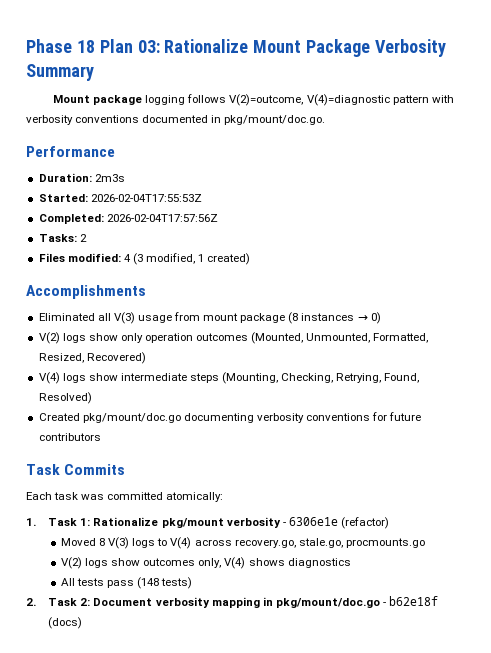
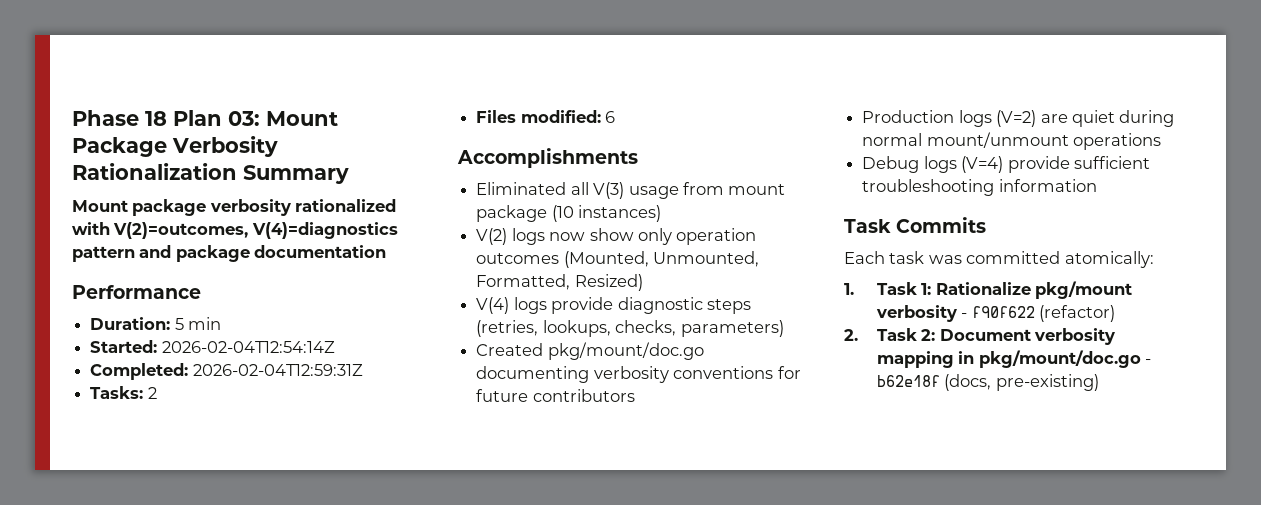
[164,39,249,53] Rationalize -> (260, 118) none
(447, 48) none -> [72,163,237,180] Rationalization
[145,94,454,106] [26,115,326,125] logging follows V(2)=outcome, V(4)=diagnostic pattern with verbosity conventions documented in pkg/mount/doc.go. -> [209,199,397,216] [72,222,398,239] [72,245,387,262] verbosity rationalized with V(2)=outcomes, V(4)=diagnostics pattern and package documentation
[94,174,125,182] 2m3s -> [174,317,222,330] 5 min
[90,194,202,202] 2026-02-04T17:55:53Z -> [161,341,335,353] 2026-02-04T12:54:14Z
[106,214,218,222] 2026-02-04T17:57:56Z -> [192,364,363,376] 2026-02-04T12:59:31Z
[123,253,251,265] 4 (3 modified, 1 created) -> [605,111,616,123] 6
[288,312,381,324] [38,332,86,344] (8 instances → 0) // V(2) logs -> [551,205,662,222] [476,228,586,245] (10 instances) // V(2) logs now
[38,352,146,364] Resized, Recovered) -> [574,274,643,291] Resized)
[88,372,420,384] [38,392,92,404] show intermediate steps (Mounting, Checking, Retrying, Found, Resolved) -> [551,297,751,314] [476,320,784,337] provide diagnostic steps (retries, lookups, checks, parameters)
(101, 437) none -> [862,110,1175,127] [862,132,1162,150] [862,156,1150,173] [862,179,1097,196] // Production logs (V=2) are quiet during normal mount/unmount operations // Debug logs (V=4) provide sufficient troubleshooting information
[288,517,338,526] 6306e1e -> [971,306,1035,318] f90f622
[60,537,425,549] [60,557,351,569] [60,577,193,589] // Moved 8 V(3) logs to V(4) across recovery.go, stale.go, procmounts.go // V(2) logs show outcomes only, V(4) shows diagnostics // All tests pass (148 tests) -> (1116, 313) none
[48,617,83,629] (docs) -> [944,374,1099,391] (docs, pre-existing)

